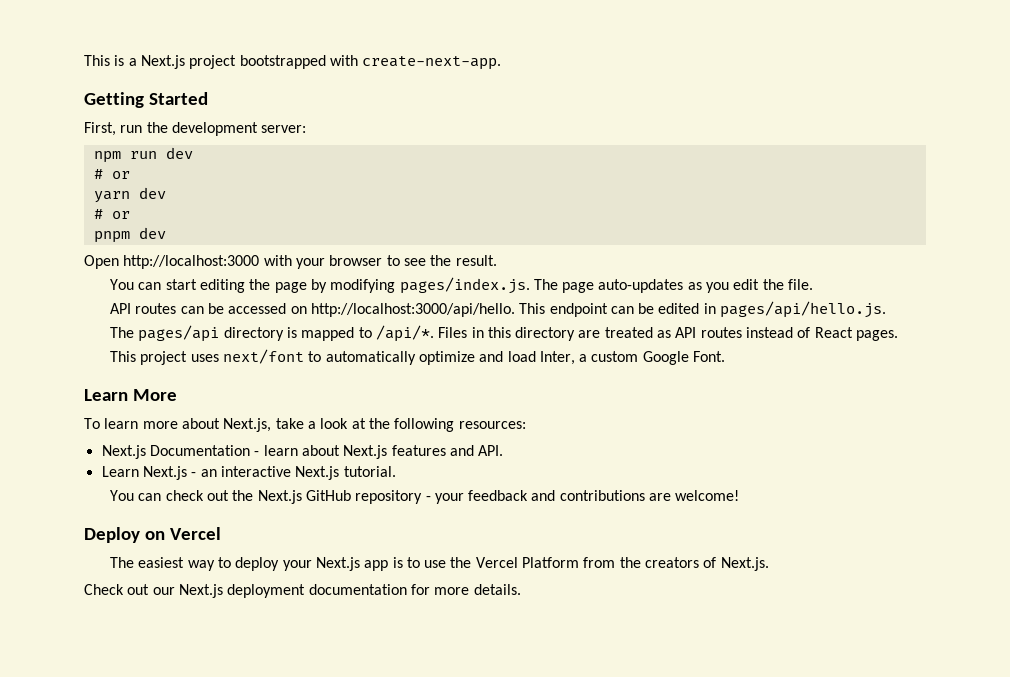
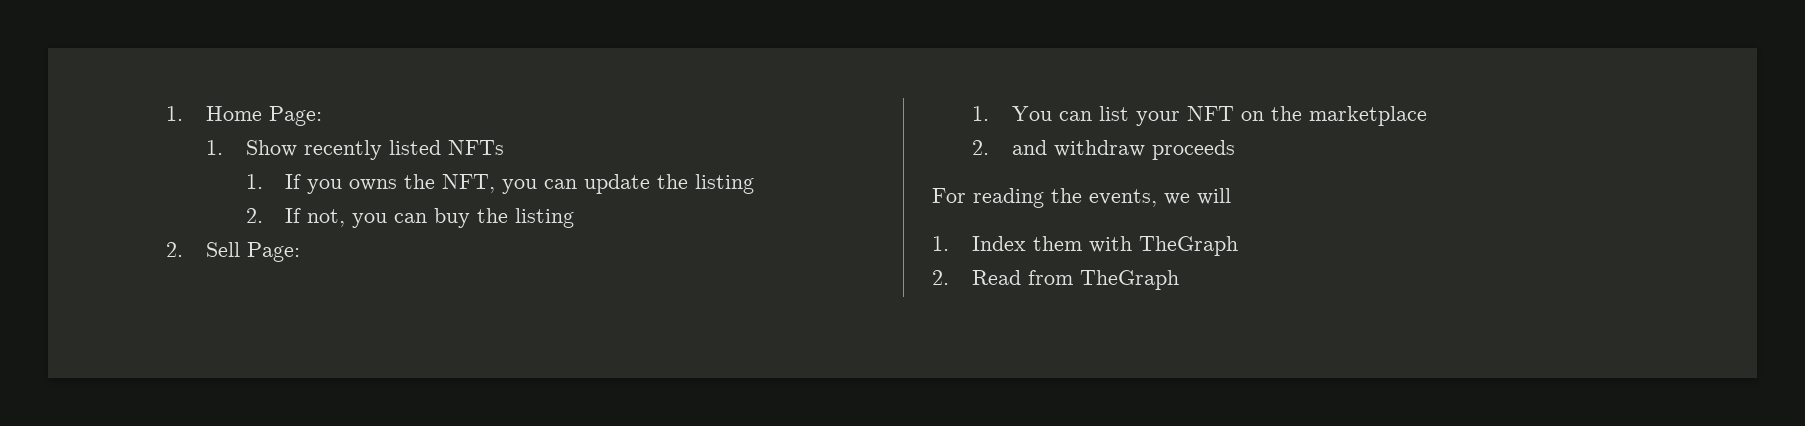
[84,55,502,70] [84,92,208,108] [84,122,307,136] [93,147,193,163] [93,169,130,179] [93,187,166,203] [93,209,130,219] [93,227,166,243] [84,255,497,269] [109,277,814,294] [109,301,887,318] [109,325,899,342] [109,349,726,365] [84,389,177,401] [84,418,526,432] [101,445,504,459] [101,466,396,480] [109,490,740,504] [84,527,221,543] [109,557,769,571] [84,584,521,598] This is a Next.js project bootstrapped with create-next-app. // Getting Started // First, run the development server: // npm run dev // # or // yarn dev // # or // pnpm dev // Open http://localhost:3000 with your browser to see the result. // You can start editing the page by modifying pages/index.js. The page auto-updates as you edit the file. // API routes can be accessed on http://localhost:3000/api/hello. This endpoint can be edited in pages/api/hello.js. // The pages/api directory is mapped to /api/*. Files in this directory are treated as API routes instead of React pages. // This project uses next/font to automatically optimize and load Inter, a custom Google Font. // Learn More // To learn more about Next.js, take a look at the following resources: // Next.js Documentation - learn about Next.js features and API. // Learn Next.js - an interactive Next.js tutorial. // You can check out the Next.js GitHub repository - your feedback and contributions are welcome! // Deploy on Vercel // The easiest way to deploy your Next.js app is to use the Vercel Platform from the creators of Next.js. // Check out our Next.js deployment documentation for more details. -> [166,106,322,126] [205,140,504,160] [245,174,755,194] [245,208,575,228] [166,242,300,262] [971,106,1427,126] [971,140,1235,160] [932,188,1231,208] [932,236,1238,256] [932,270,1179,290] 1. Home Page: // 1. Show recently listed NFTs // 1. If you owns the NFT, you can update the listing // 2. If not, you can buy the listing // 2. Sell Page: // 1. You can list your NFT on the marketplace // 2. and withdraw proceeds // For reading the events, we will // 1. Index them with TheGraph // 2. Read from TheGraph

